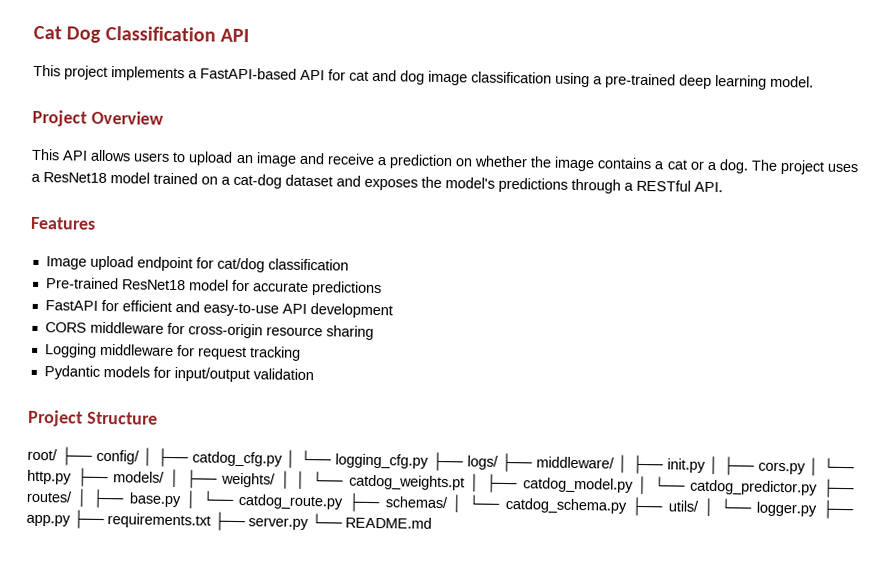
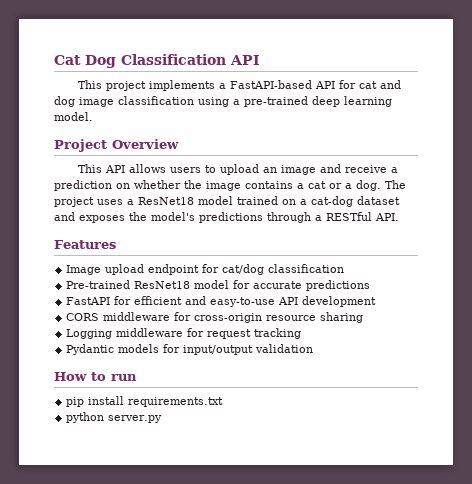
[27,409,158,427] [27,446,856,476] [27,467,855,499] [26,488,855,520] [26,509,432,532] Project Structure // root/ ├── config/ │ ├── catdog_cfg.py │ └── logging_cfg.py ├── logs/ ├── middleware/ │ ├── init.py │ ├── cors.py │ └── http.py ├── models/ │ ├── weights/ │ │ └── catdog_weights.pt │ ├── catdog_model.py │ └── catdog_predictor.py ├── routes/ │ ├── base.py │ └── catdog_route.py ├── schemas/ │ └── catdog_schema.py ├── utils/ │ └── logger.py ├── app.py ├── requirements.txt ├── server.py └── README.md -> [54,372,137,381] [66,396,224,407] [66,412,163,423] How to run // pip install requirements.txt // python server.py

